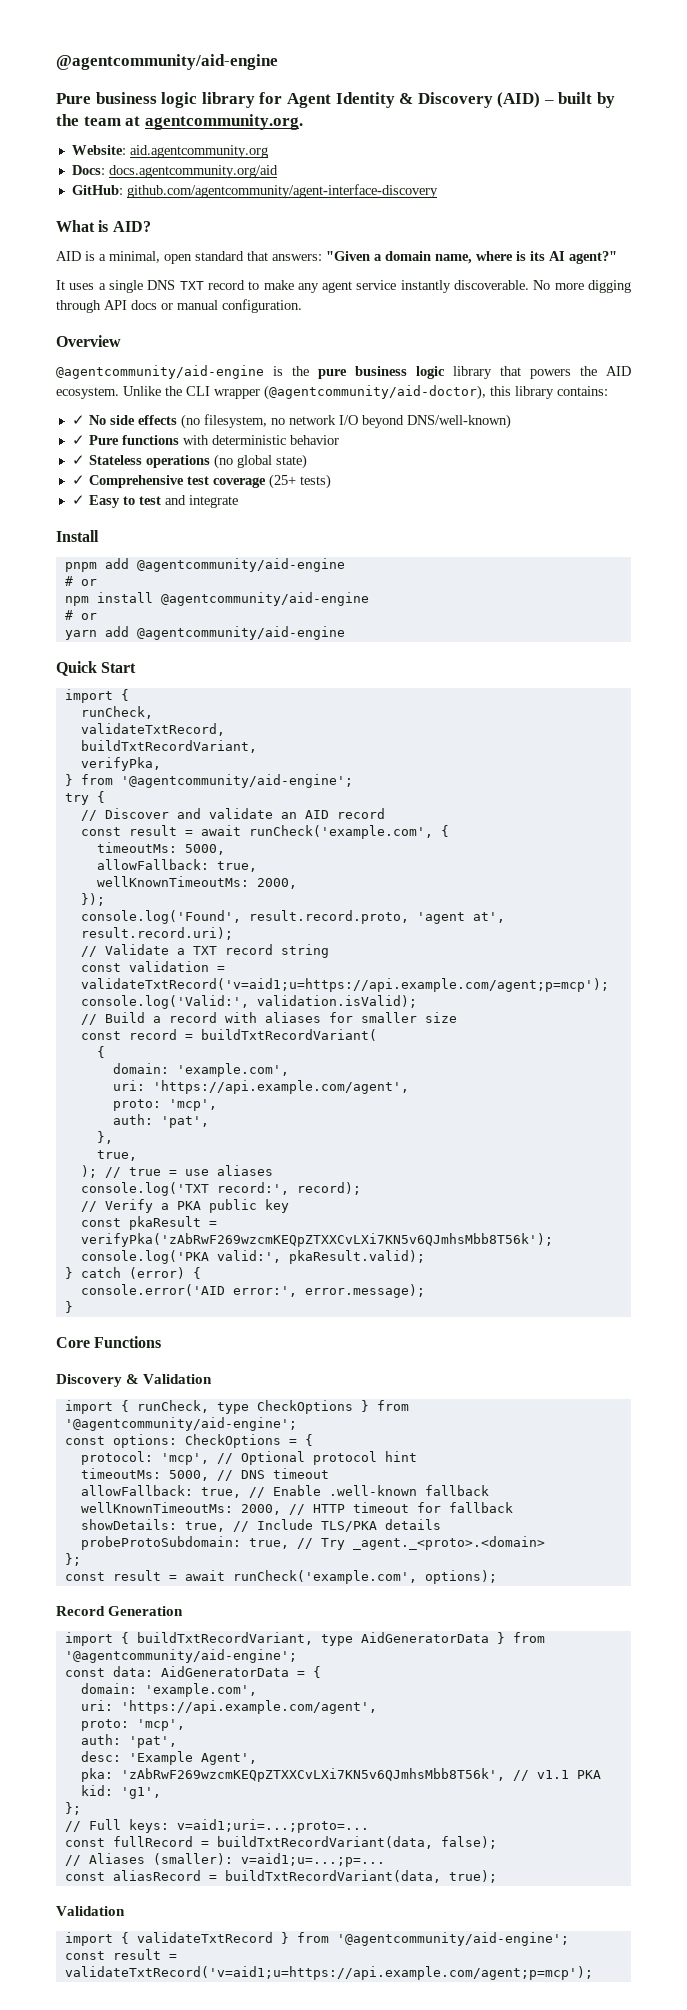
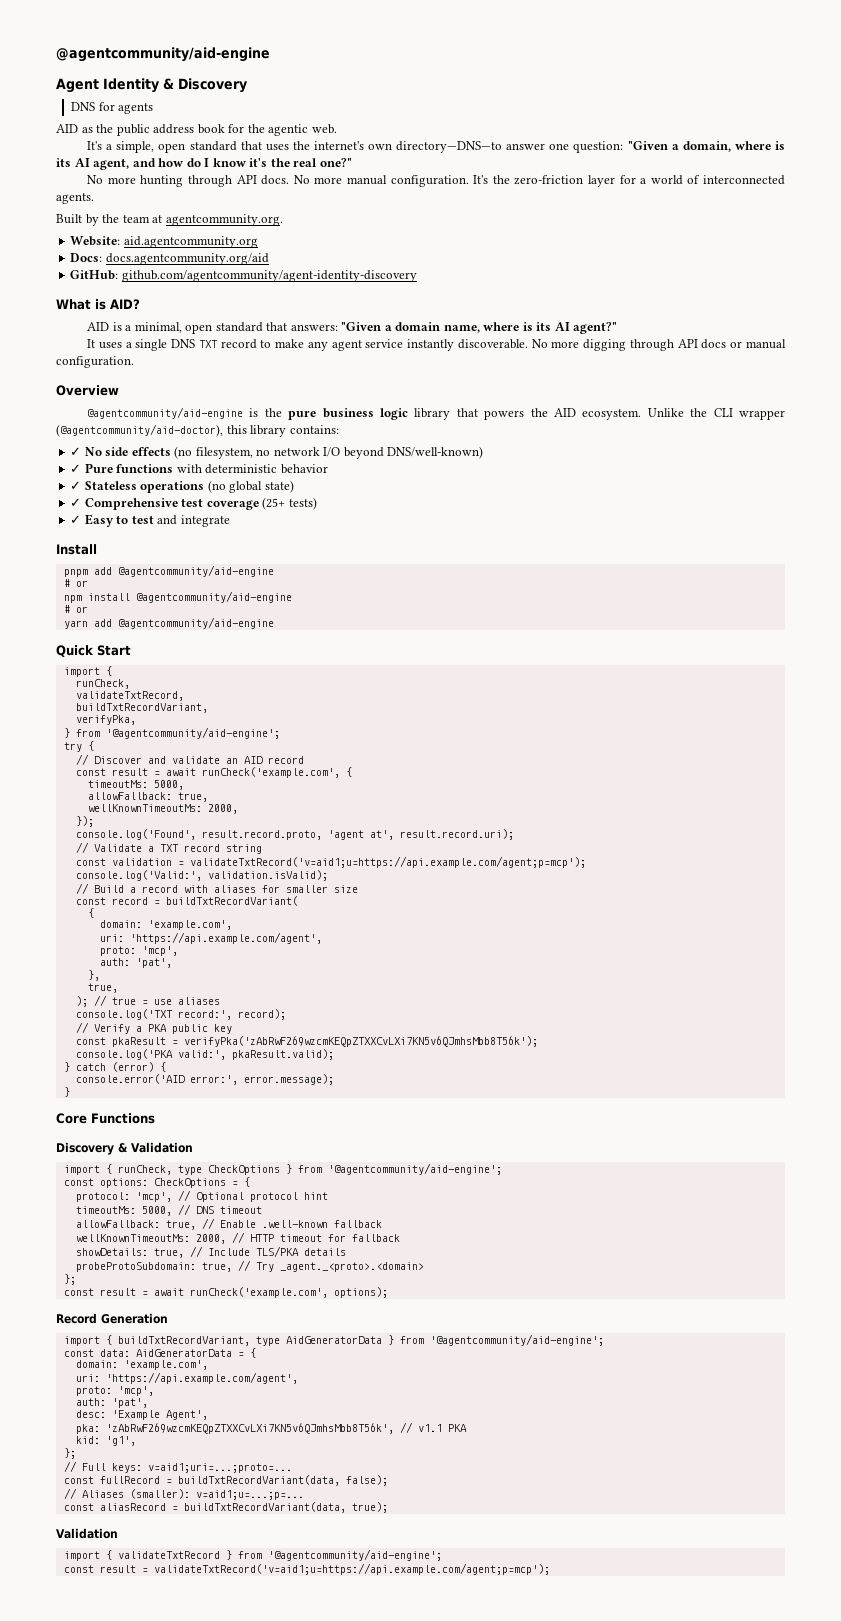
[56,54,278,70] [56,92,283,108] @agentcommunity/aid-engine // Pure business logic library for -> [56,47,270,62] @agentcommunity/aid-engine //
[497,92,593,108] (AID) – built -> [70,102,154,114] [56,124,337,136] [87,141,786,153] [56,158,352,170] [87,175,786,187] [56,193,94,204] [56,214,82,224] // DNS for agents // AID as the public address book for the agentic web. // It's a simple, open standard that uses the internet's own directory—DNS—to answer one question: "Given a domain, where is its AI agent, and how do I know it's the real one?" // No more hunting through API docs. No more manual configuration. It's the zero-friction layer for a world of interconnected agents. // Built
[126,184,438,198] github.com/agentcommunity/agent-interface-discovery -> [121,270,417,282] github.com/agentcommunity/agent-identity-discovery

